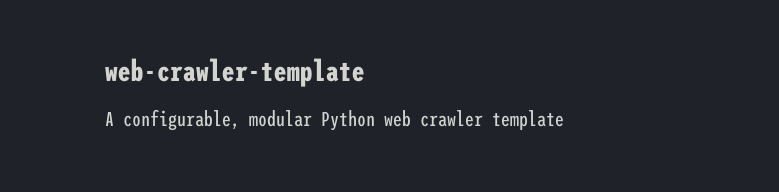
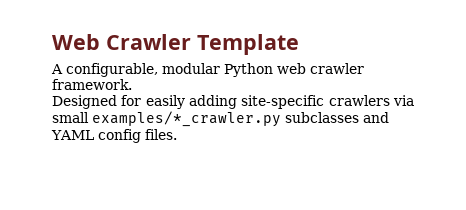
[105,58,365,87] web-crawler-template -> [52,34,299,55] Web Crawler Template
[492,110,564,130] template -> [52,79,132,90] [52,95,414,109] [52,111,389,127] [51,129,177,143] framework. // Designed for easily adding site-specific crawlers via small examples/*_crawler.py subclasses and YAML config files.

